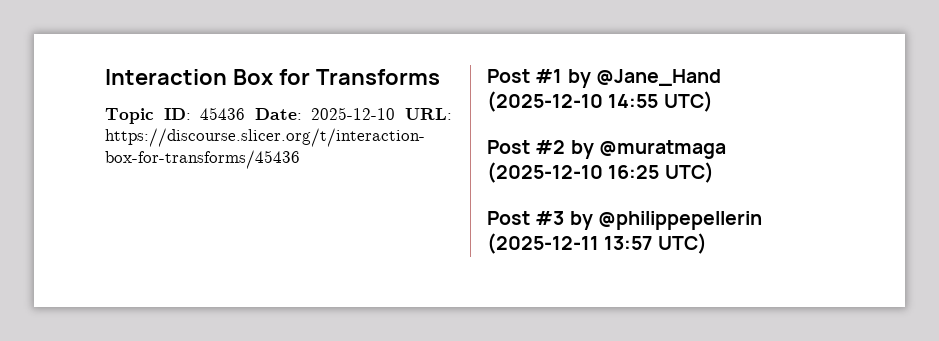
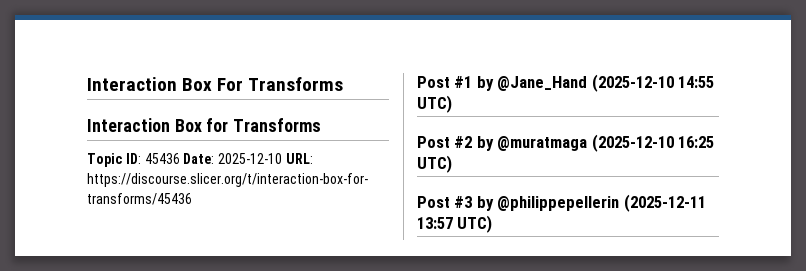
[105,69,273,85] Interaction Box -> [87,77,344,91] [87,118,202,132] Interaction Box For Transforms // Interaction Box

